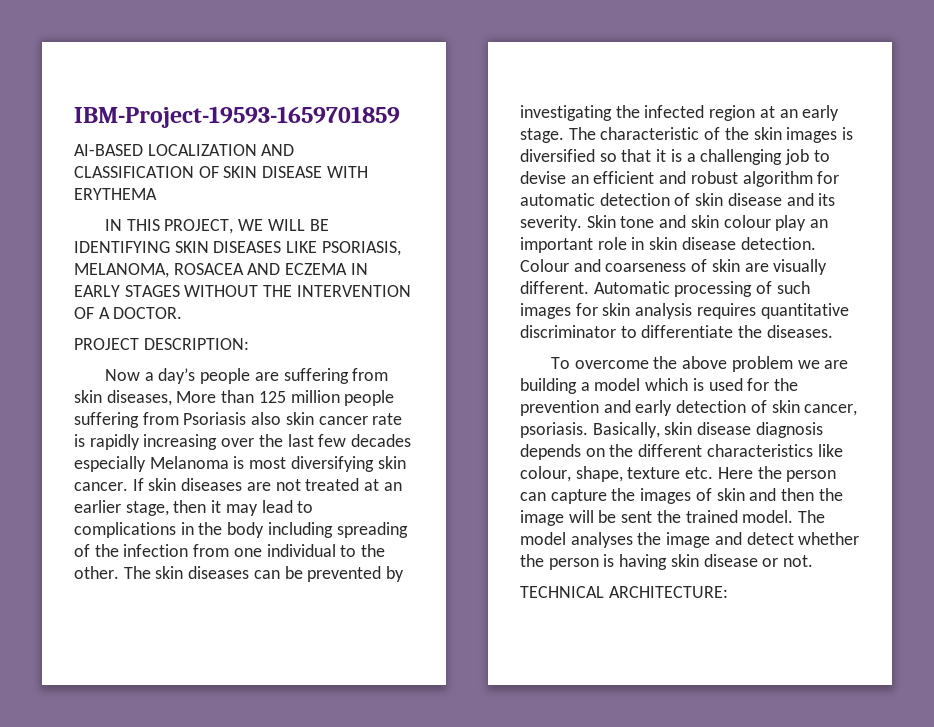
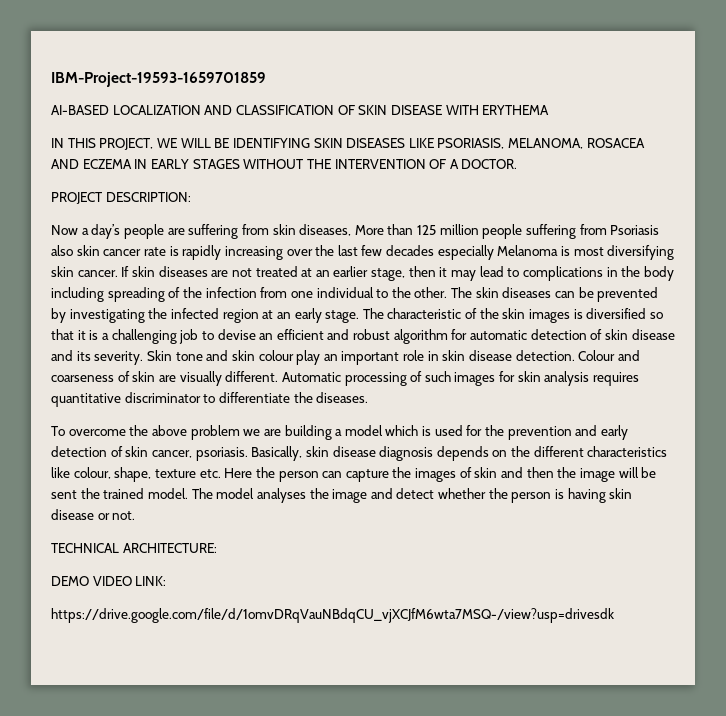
(728, 592) none -> [51,576,167,586] [51,608,614,623] // DEMO VIDEO LINK: // https://drive.google.com/file/d/1omvDRqVauNBdqCU_vjXCJfM6wta7MSQ-/view?usp=drivesdk

